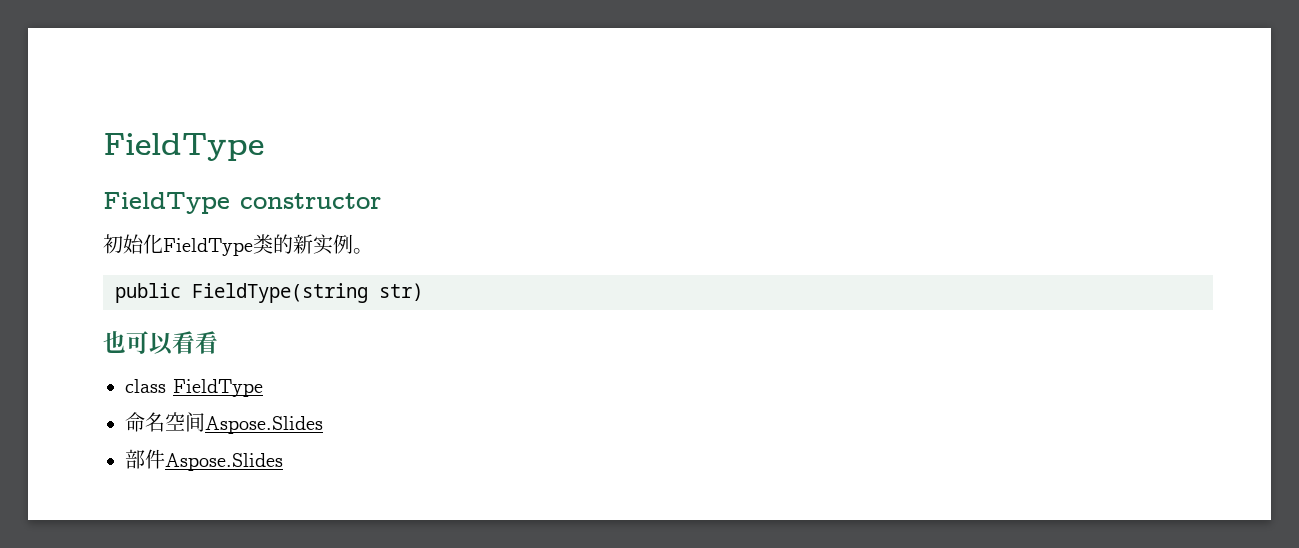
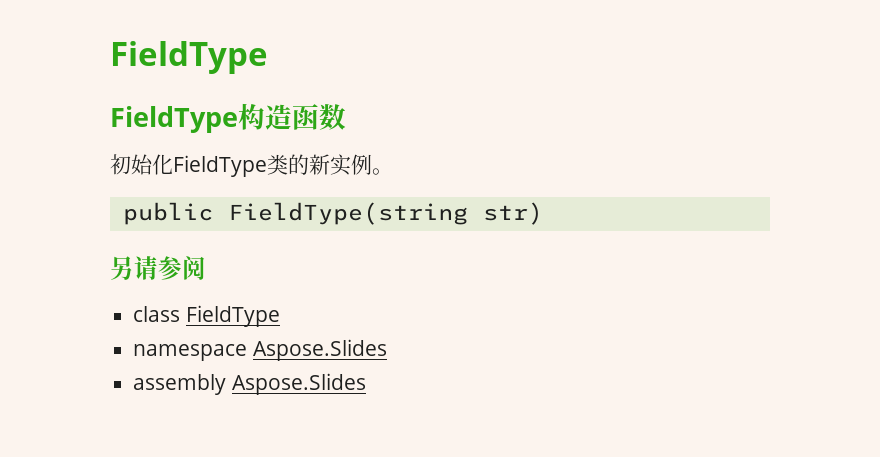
[240,193,381,209] constructor -> [237,103,346,130] 构造函数
[103,331,218,355] 也可以看看 -> [110,256,206,280] 另请参阅
[125,412,205,432] 命名空间 -> [133,344,248,361] namespace
[125,449,165,469] 部件 -> [133,374,227,395] assembly

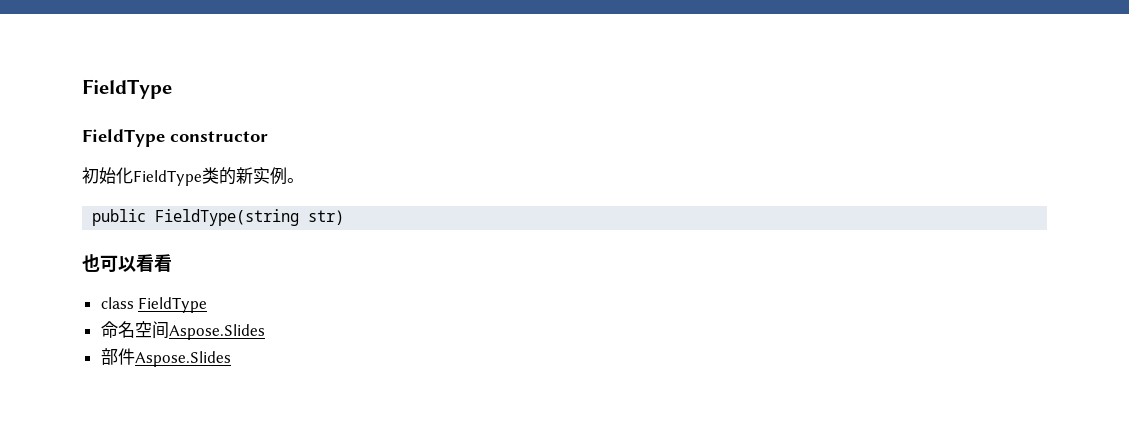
[237,103,346,130] 构造函数 -> [170,131,268,142] constructor
[110,256,206,280] 另请参阅 -> [82,254,172,272] 也可以看看
[133,344,248,361] namespace -> [100,321,169,339] 命名空间
[133,374,227,395] assembly -> [100,348,135,365] 部件

